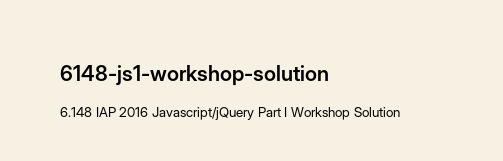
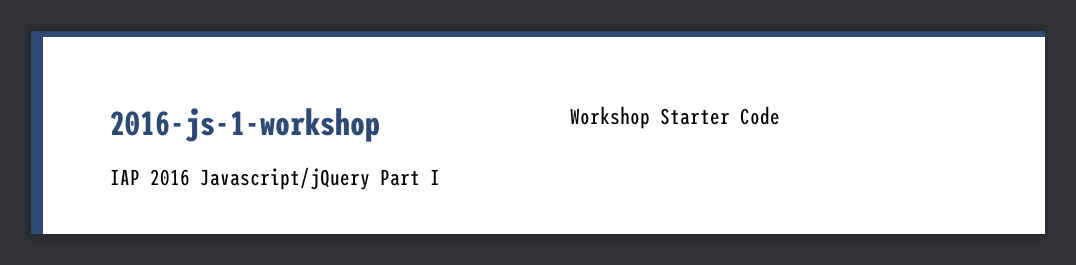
[60,65,329,86] [60,107,92,117] 6148-js1-workshop-solution // 6.148 -> [110,108,380,142] 2016-js-1-workshop //
[353,107,400,117] Solution -> [660,106,780,125] Starter Code

